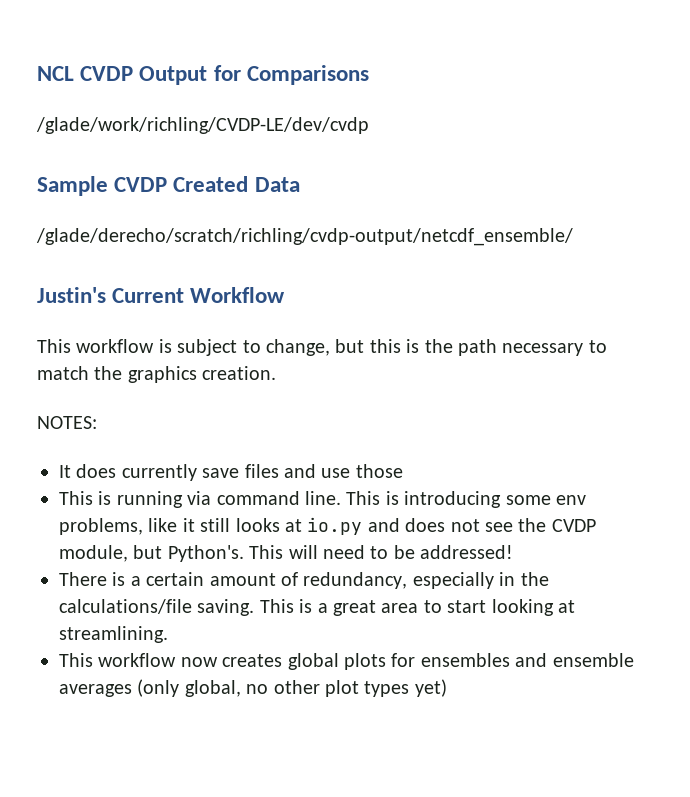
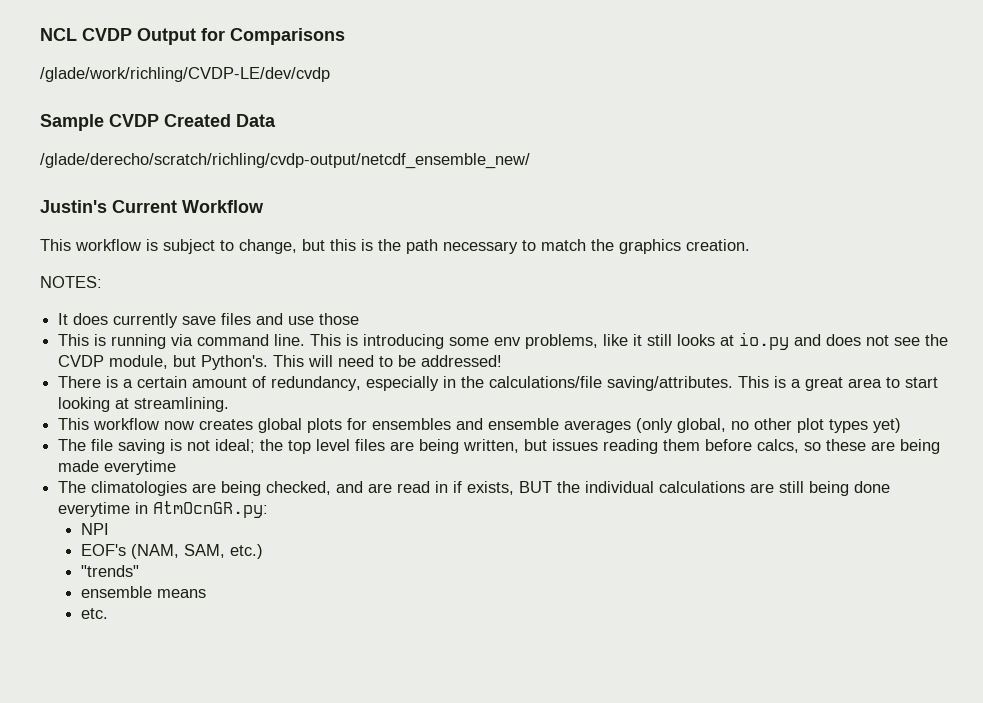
[36,228,573,246] /glade/derecho/scratch/richling/cvdp-output/netcdf_ensemble/ -> [40,153,530,169] /glade/derecho/scratch/richling/cvdp-output/netcdf_ensemble_new/
[197,599,255,616] saving. -> [607,376,734,391] saving/attributes.
(447, 688) none -> [58,439,941,454] [58,460,177,475] [58,481,891,496] [58,501,269,518] [80,523,109,535] [80,544,263,559] [80,565,139,577] [80,586,206,598] [80,608,108,619] // The file saving is not ideal; the top level files are being written, but issues reading them before calcs, so these are being made everytime // The climatologies are being checked, and are read in if exists, BUT the individual calculations are still being done everytime in AtmOcnGR.py: // NPI // EOF's (NAM, SAM, etc.) // "trends" // ensemble means // etc.

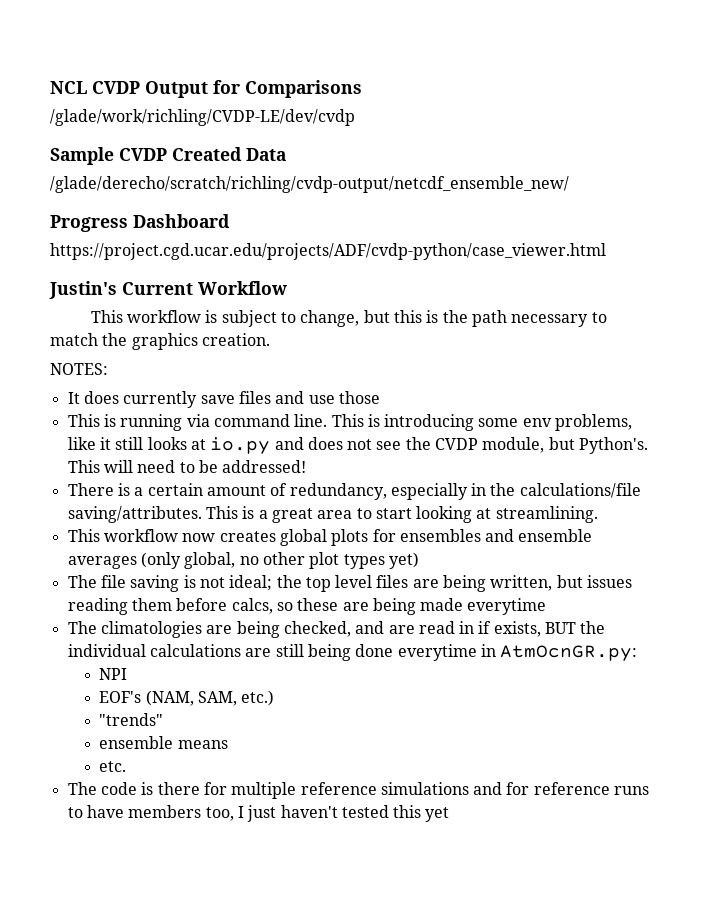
(530, 161) none -> [50,214,230,232] [50,243,606,260] // Progress Dashboard // https://project.cgd.ucar.edu/projects/ADF/cvdp-python/case_viewer.html
(108, 613) none -> [67,782,650,799] [67,805,450,822] // The code is there for multiple reference simulations and for reference runs to have members too, I just haven't tested this yet

